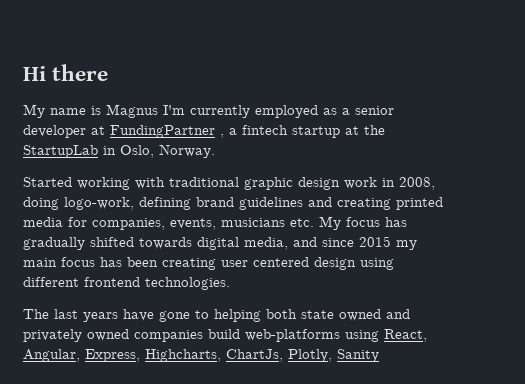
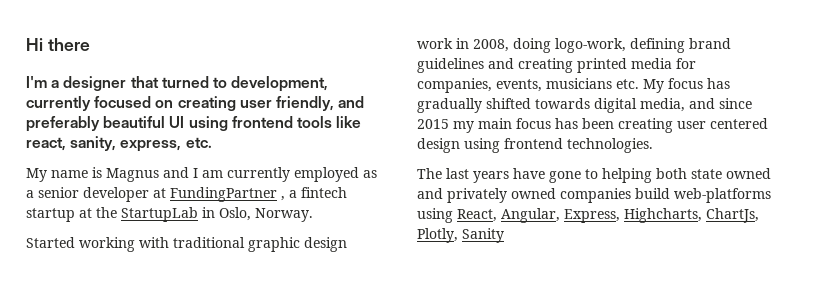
(109, 72) none -> [26,76,329,92] [26,96,365,111] [26,116,362,132] [26,136,212,152] // I'm a designer that turned to development, currently focused on creating user friendly, and preferably beautiful UI using frontend tools like react, sanity, express, etc.
[163,105,185,115] I'm -> [163,167,223,178] and I am
[23,277,79,287] different -> (500, 145) none

